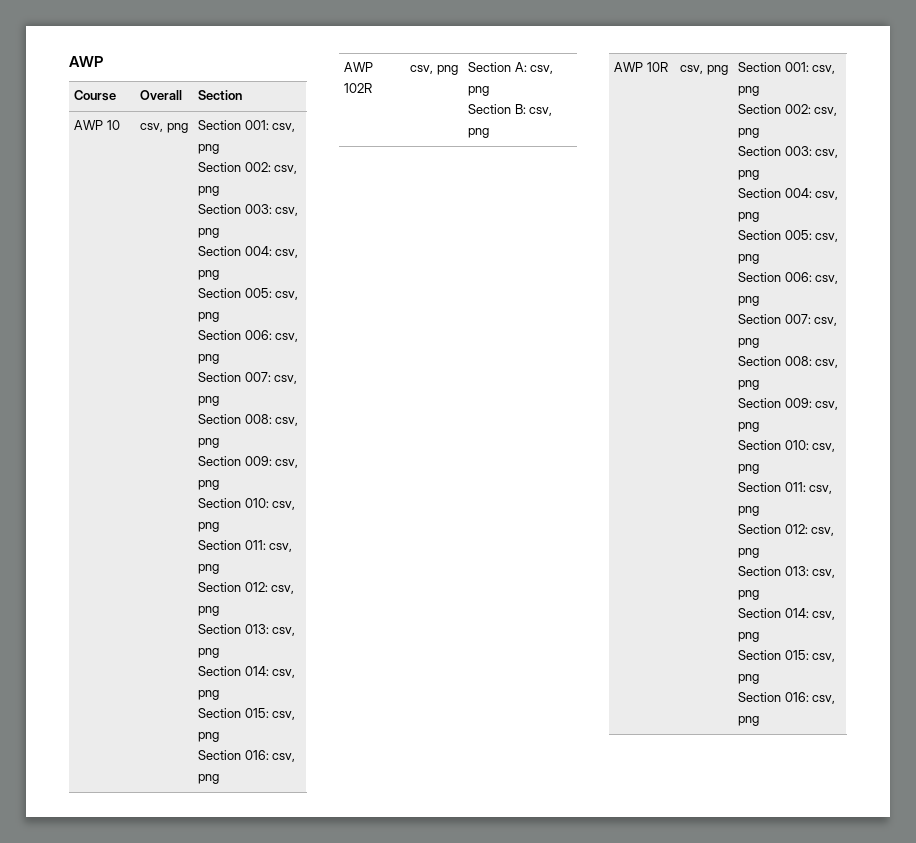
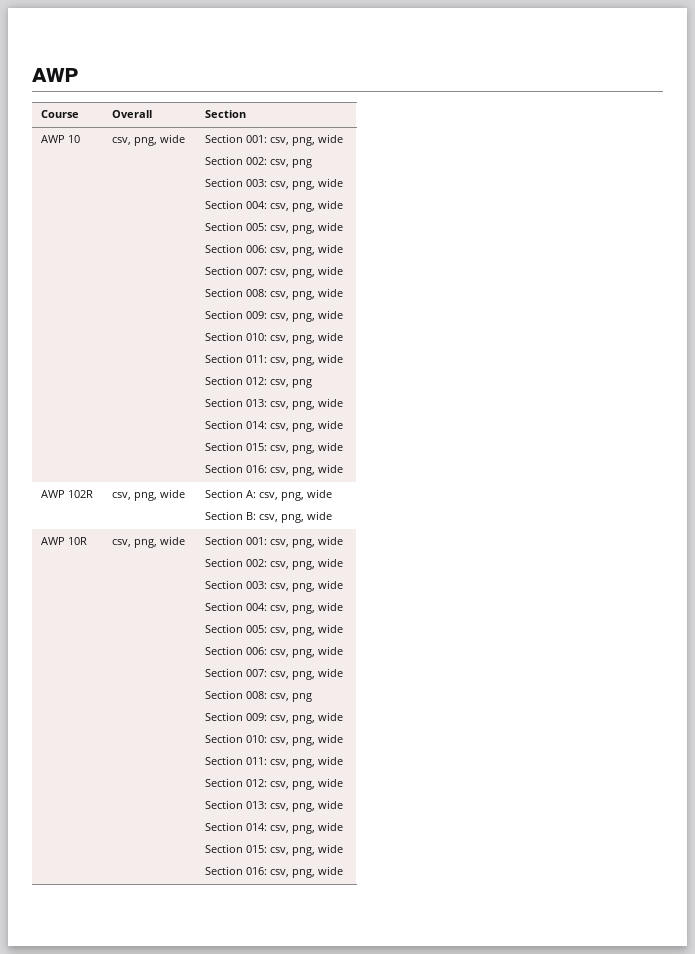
[166,123,188,133] [198,120,296,132] [198,144,220,154] [198,162,298,174] [198,186,220,196] [198,204,299,216] [198,228,220,238] [198,246,299,258] [198,270,220,280] [198,288,299,300] [198,312,220,322] [198,330,299,342] [198,354,220,364] [198,372,298,384] [198,396,220,406] [198,414,299,426] [198,438,220,448] [198,456,299,468] [198,480,220,490] [198,498,296,510] [198,522,220,532] [198,540,293,552] [198,564,220,574] [198,582,295,594] [198,606,220,616] [198,624,296,636] [198,648,220,658] [198,666,296,678] [198,690,220,700] [198,708,296,720] [198,732,220,742] [198,750,296,762] [198,774,220,784] [344,62,374,72] [344,83,373,93] [410,65,458,75] [468,62,554,74] [468,86,490,96] [468,104,553,116] [468,128,490,138] [614,62,668,72] [680,65,728,75] [738,62,836,74] [738,86,760,96] [738,104,838,116] [738,128,760,138] [738,146,839,158] [738,170,760,180] [738,188,839,200] [738,212,760,222] [738,230,839,242] [738,254,760,264] [738,272,839,284] [738,296,760,306] [738,314,838,326] [738,338,760,348] [738,356,839,368] [738,380,760,390] [738,398,839,410] [738,422,760,432] [738,440,836,452] [738,464,760,474] [738,482,833,494] [738,506,760,516] [738,524,835,536] [738,548,760,558] [738,566,836,578] [738,590,760,600] [738,608,836,620] [738,632,760,642] [738,650,836,662] [738,674,760,684] [738,692,836,704] [738,716,760,726] png | Section 001: csv, png // Section 002: csv, png // Section 003: csv, png // Section 004: csv, png // Section 005: csv, png // Section 006: csv, png // Section 007: csv, png // Section 008: csv, png // Section 009: csv, png // Section 010: csv, png // Section 011: csv, png // Section 012: csv, png // Section 013: csv, png // Section 014: csv, png // Section 015: csv, png // Section 016: csv, png // AWP 102R | csv, png | Section A: csv, png // Section B: csv, png // AWP 10R | csv, png | Section 001: csv, png // Section 002: csv, png // Section 003: csv, png // Section 004: csv, png // Section 005: csv, png // Section 006: csv, png // Section 007: csv, png // Section 008: csv, png // Section 009: csv, png // Section 010: csv, png // Section 011: csv, png // Section 012: csv, png // Section 013: csv, png // Section 014: csv, png // Section 015: csv, png // Section 016: csv, png -> [133,134,185,146] [204,134,343,146] [204,156,312,168] [204,178,343,190] [204,200,343,212] [204,222,343,234] [204,244,343,256] [204,266,343,278] [204,288,343,300] [204,310,343,322] [204,332,343,344] [204,354,343,366] [204,376,312,388] [204,398,343,410] [204,420,343,432] [204,442,343,454] [204,464,343,476] [40,490,93,498] [111,489,185,501] [204,489,332,501] [204,511,332,523] [40,537,87,545] [111,536,185,548] [204,536,343,548] [204,558,343,570] [204,580,343,592] [204,602,343,614] [204,624,343,636] [204,646,343,658] [204,668,343,680] [204,690,312,702] [204,712,343,724] [204,734,343,746] [204,756,343,768] [204,778,343,790] [204,800,343,812] [204,822,343,834] [204,844,343,856] [204,866,343,878] png, wide | Section 001: csv, png, wide // Section 002: csv, png // Section 003: csv, png, wide // Section 004: csv, png, wide // Section 005: csv, png, wide // Section 006: csv, png, wide // Section 007: csv, png, wide // Section 008: csv, png, wide // Section 009: csv, png, wide // Section 010: csv, png, wide // Section 011: csv, png, wide // Section 012: csv, png // Section 013: csv, png, wide // Section 014: csv, png, wide // Section 015: csv, png, wide // Section 016: csv, png, wide // AWP 102R | csv, png, wide | Section A: csv, png, wide // Section B: csv, png, wide // AWP 10R | csv, png, wide | Section 001: csv, png, wide // Section 002: csv, png, wide // Section 003: csv, png, wide // Section 004: csv, png, wide // Section 005: csv, png, wide // Section 006: csv, png, wide // Section 007: csv, png, wide // Section 008: csv, png // Section 009: csv, png, wide // Section 010: csv, png, wide // Section 011: csv, png, wide // Section 012: csv, png, wide // Section 013: csv, png, wide // Section 014: csv, png, wide // Section 015: csv, png, wide // Section 016: csv, png, wide

